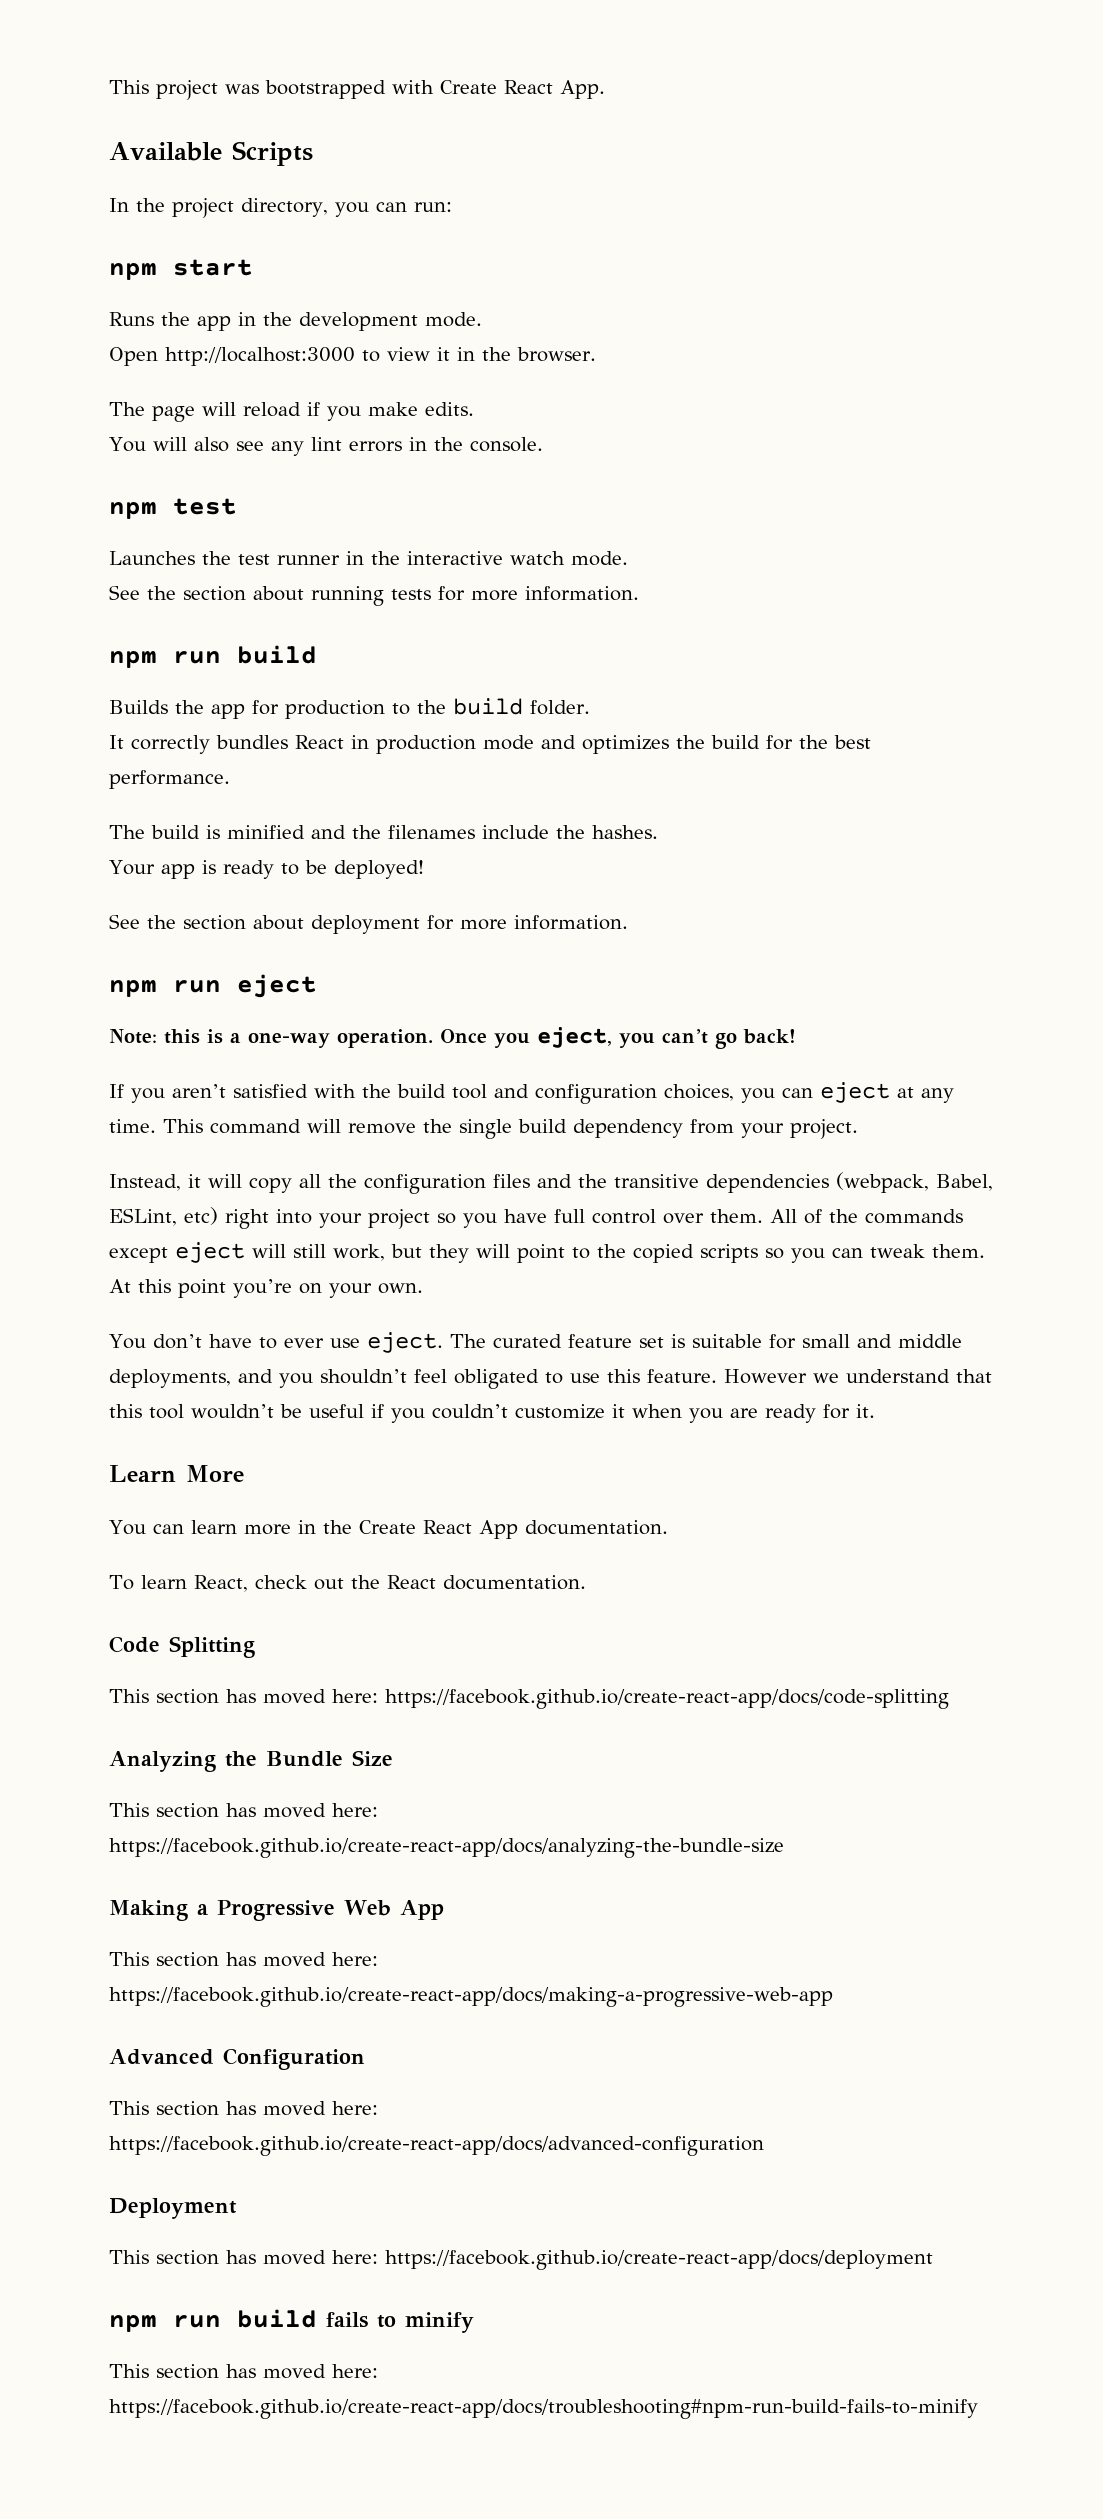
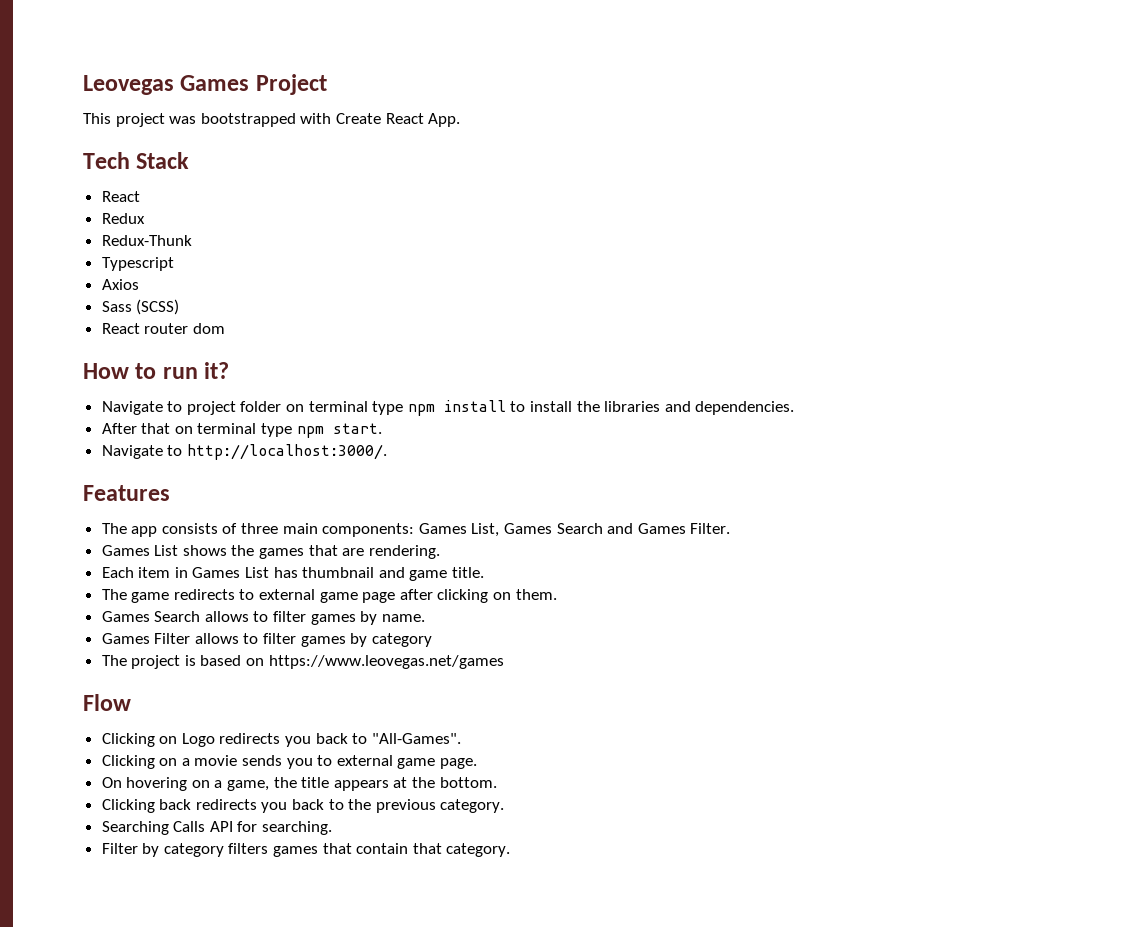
(109, 87) none -> [83,74,327,95] Leovegas Games Project //
[109,141,313,166] [109,198,452,218] [109,259,253,280] [109,312,482,331] [109,347,596,366] [109,402,474,422] [109,437,543,456] [109,498,237,519] [109,551,628,566] [109,585,639,606] [109,645,317,668] [109,698,590,719] [109,735,871,754] [109,770,230,789] [109,825,658,839] [109,860,424,879] [109,914,628,934] [109,974,317,998] [109,1027,796,1049] [109,1082,954,1104] [109,1119,858,1139] [109,1172,993,1194] [109,1207,963,1229] [109,1242,985,1263] [109,1279,423,1298] [109,1332,962,1353] [109,1369,992,1389] [109,1404,875,1423] [109,1465,244,1482] [109,1520,668,1539] [109,1575,586,1592] [109,1636,255,1658] [109,1689,949,1709] [109,1750,393,1772] [109,1803,378,1818] [109,1838,784,1858] [109,1900,444,1921] [109,1952,378,1967] [109,1987,833,2007] [109,2048,365,2070] [109,2101,378,2116] [109,2136,764,2156] [109,2198,237,2219] [109,2250,933,2270] [109,2309,474,2333] [109,2364,378,2379] [109,2399,978,2419] Available Scripts // In the project directory, you can run: // npm start // Runs the app in the development mode. // Open http://localhost:3000 to view it in the browser. // The page will reload if you make edits. // You will also see any lint errors in the console. // npm test // Launches the test runner in the interactive watch mode. // See the section about running tests for more information. // npm run build // Builds the app for production to the build folder. // It correctly bundles React in production mode and optimizes the build for the best performance. // The build is minified and the filenames include the hashes. // Your app is ready to be deployed! // See the section about deployment for more information. // npm run eject // Note: this is a one-way operation. Once you eject, you can’t go back! // If you aren’t satisfied with the build tool and configuration choices, you can eject at any time. This command will remove the single build dependency from your project. // Instead, it will copy all the configuration files and the transitive dependencies (webpack, Babel, ESLint, etc) right into your project so you have full control over them. All of the commands except eject will still work, but they will point to the copied scripts so you can tweak them. At this point you’re on your own. // You don’t have to ever use eject. The curated feature set is suitable for small and middle deployments, and you shouldn’t feel obligated to use this feature. However we understand that this tool wouldn’t be useful if you couldn’t customize it when you are ready for it. // Learn More // You can learn more in the Create React App documentation. // To learn React, check out the React documentation. // Code Splitting // This section has moved here: https://facebook.github.io/create-react-app/docs/code-splitting // Analyzing the Bundle Size // This section has moved here: https://facebook.github.io/create-react-app/docs/analyzing-the-bundle-size // Making a Progressive Web App // This section has moved here: https://facebook.github.io/create-react-app/docs/making-a-progressive-web-app // Advanced Configuration // This section has moved here: https://facebook.github.io/create-react-app/docs/advanced-configuration // Deployment // This section has moved here: https://facebook.github.io/create-react-app/docs/deployment // npm run build fails to minify // This section has moved here: https://facebook.github.io/create-react-app/docs/troubleshooting#npm-run-build-fails-to-minify -> [83,152,190,169] [101,191,140,202] [101,213,145,224] [101,235,192,246] [101,257,174,271] [101,279,139,290] [101,299,180,315] [101,323,225,334] [83,362,230,379] [101,400,795,416] [101,423,382,438] [101,444,387,460] [83,485,170,501] [101,523,731,537] [101,545,440,559] [101,567,485,581] [101,589,557,603] [101,611,425,625] [101,633,432,647] [101,655,504,669] [83,694,131,711] [101,733,461,747] [101,755,478,769] [101,777,497,791] [101,799,505,813] [101,821,333,835] [101,843,511,857] Tech Stack // React // Redux // Redux-Thunk // Typescript // Axios // Sass (SCSS) // React router dom // How to run it? // Navigate to project folder on terminal type npm install to install the libraries and dependencies. // After that on terminal type npm start. // Navigate to http://localhost:3000/. // Features // The app consists of three main components: Games List, Games Search and Games Filter. // Games List shows the games that are rendering. // Each item in Games List has thumbnail and game title. // The game redirects to external game page after clicking on them. // Games Search allows to filter games by name. // Games Filter allows to filter games by category // The project is based on https://www.leovegas.net/games // Flow // Clicking on Logo redirects you back to "All-Games". // Clicking on a movie sends you to external game page. // On hovering on a game, the title appears at the bottom. // Clicking back redirects you back to the previous category. // Searching Calls API for searching. // Filter by category filters games that contain that category.

